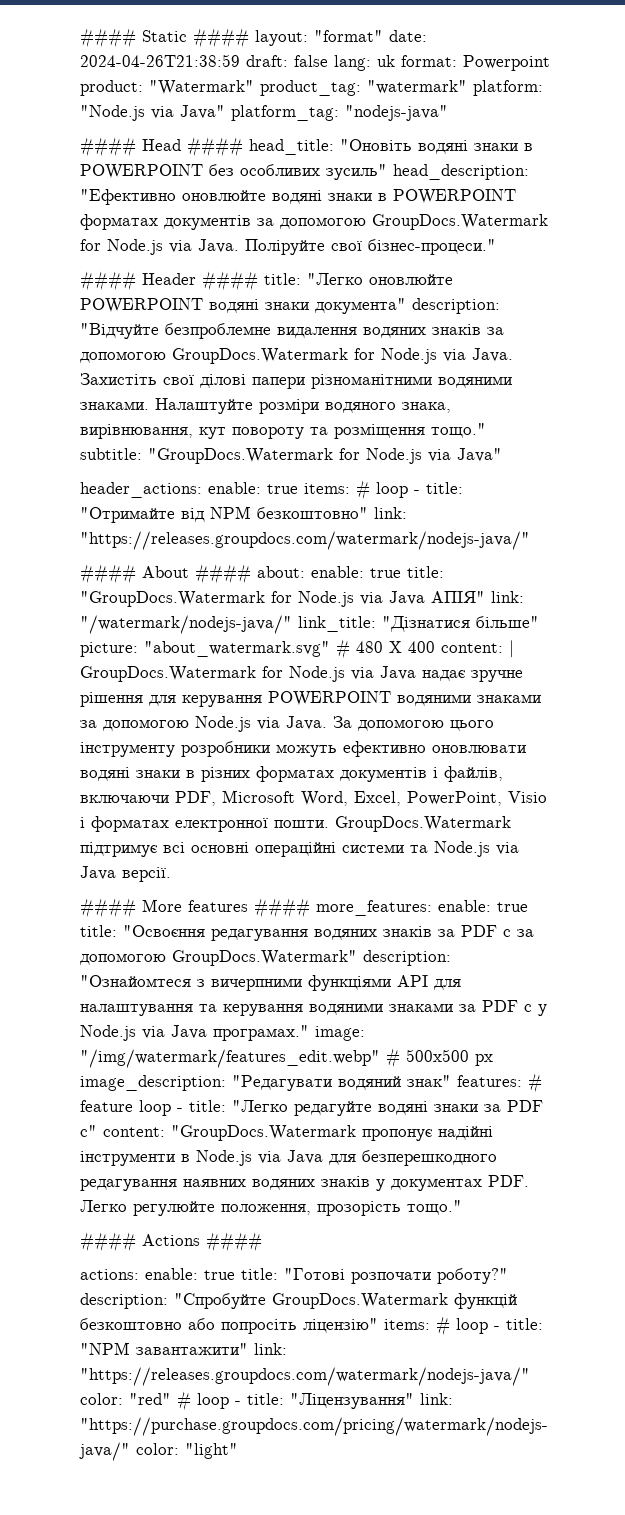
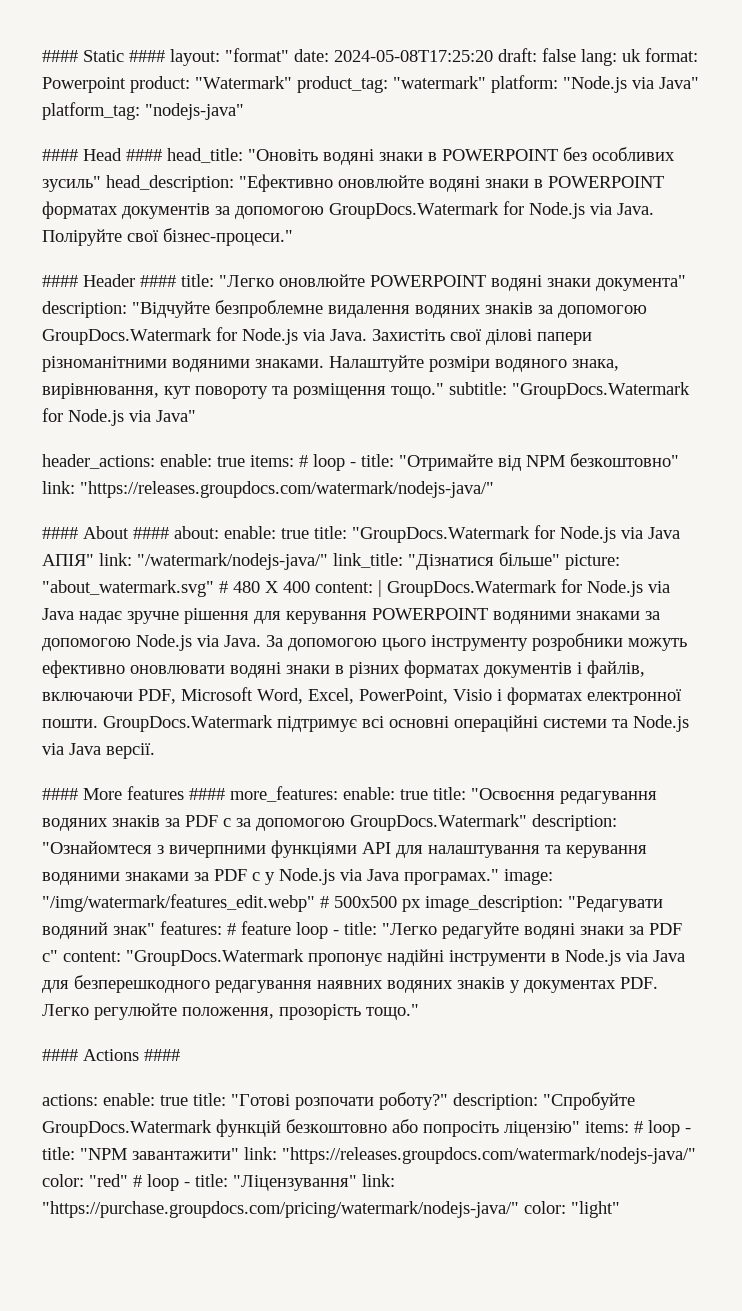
[80,54,240,67] 2024-04-26T21:38:59 -> [334,50,493,62] 2024-05-08T17:25:20

